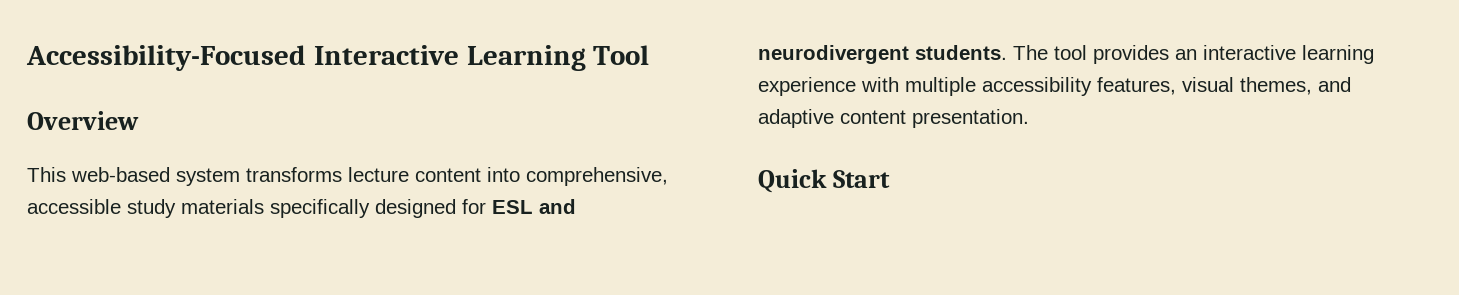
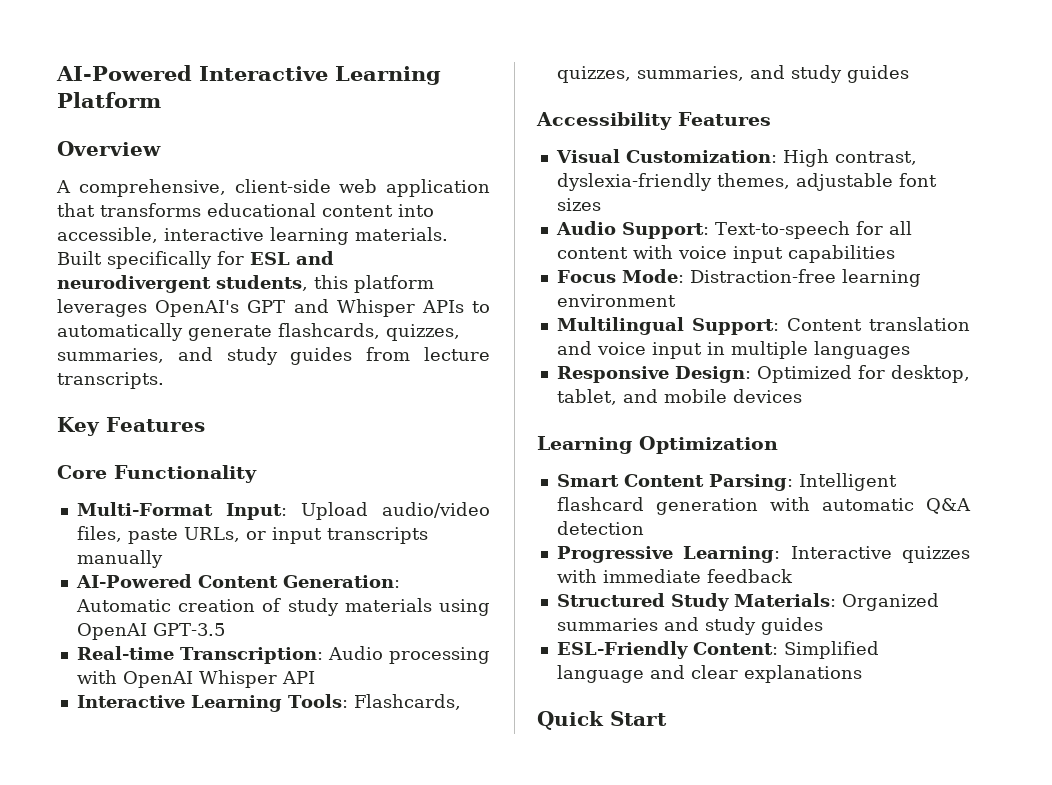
[26,45,650,71] Accessibility-Focused Interactive Learning Tool -> [56,65,441,85] [57,92,161,108] AI-Powered Interactive Learning Platform
[27,167,668,186] [27,199,576,218] [758,45,1374,64] [758,77,1351,96] [758,109,1029,128] This web-based system transforms lecture content into comprehensive, accessible study materials specifically designed for ESL and neurodivergent students. The tool provides an interactive learning experience with multiple accessibility features, visual themes, and adaptive content presentation. -> [56,179,490,197] [57,203,434,217] [57,227,448,245] [57,251,334,269] [57,275,434,293] [57,299,491,317] [57,323,460,341] [57,347,491,365] [57,372,164,389] [57,417,205,436] [57,465,257,483] [76,502,490,520] [76,526,428,544] [76,550,163,568] [75,574,400,588] [75,598,490,616] [76,623,225,640] [76,646,490,664] [76,670,315,688] [76,694,461,712] [556,65,909,83] [536,112,771,130] [555,149,917,167] [556,173,937,191] [556,198,601,211] [555,221,912,239] [556,245,895,263] [556,269,921,287] [556,294,676,307] [556,317,970,335] [556,341,910,359] [556,365,970,383] [556,389,802,405] [537,436,778,454] [556,473,897,491] [556,497,971,515] [556,521,644,535] [556,546,970,563] [556,569,793,583] [556,593,939,611] [556,617,823,635] [556,641,879,659] [556,665,862,683] A comprehensive, client-side web application that transforms educational content into accessible, interactive learning materials. Built specifically for ESL and neurodivergent students, this platform leverages OpenAI's GPT and Whisper APIs to automatically generate flashcards, quizzes, summaries, and study guides from lecture transcripts. // Key Features // Core Functionality // Multi-Format Input: Upload audio/video files, paste URLs, or input transcripts manually // AI-Powered Content Generation: Automatic creation of study materials using OpenAI GPT-3.5 // Real-time Transcription: Audio processing with OpenAI Whisper API // Interactive Learning Tools: Flashcards, quizzes, summaries, and study guides // Accessibility Features // Visual Customization: High contrast, dyslexia-friendly themes, adjustable font sizes // Audio Support: Text-to-speech for all content with voice input capabilities // Focus Mode: Distraction-free learning environment // Multilingual Support: Content translation and voice input in multiple languages // Responsive Design: Optimized for desktop, tablet, and mobile devices // Learning Optimization // Smart Content Parsing: Intelligent flashcard generation with automatic Q&A detection // Progressive Learning: Interactive quizzes with immediate feedback // Structured Study Materials: Organized summaries and study guides // ESL-Friendly Content: Simplified language and clear explanations

